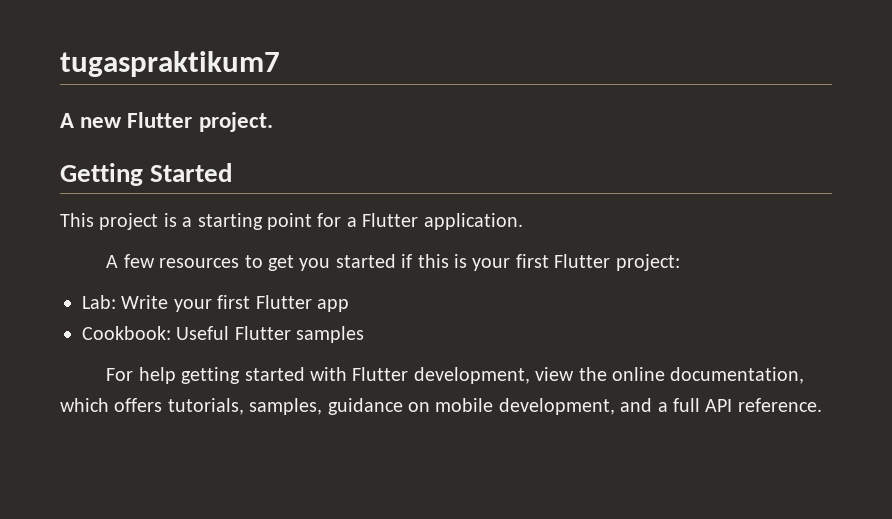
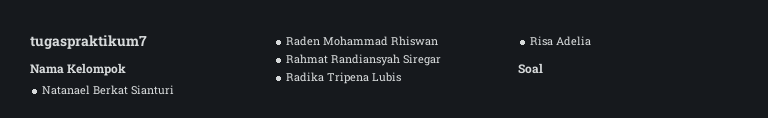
[60,112,273,132] [60,163,233,186] [60,213,523,230] [106,254,680,271] [82,295,349,312] [82,326,365,343] [106,367,805,384] [60,398,822,415] A new Flutter project. // Getting Started // This project is a starting point for a Flutter application. // A few resources to get you started if this is your first Flutter project: // Lab: Write your first Flutter app // Cookbook: Useful Flutter samples // For help getting started with Flutter development, view the online documentation, which offers tutorials, samples, guidance on mobile development, and a full API reference. -> [30,63,127,76] [42,85,175,95] [286,36,439,46] [286,54,442,66] [286,72,402,84] [530,36,592,46] [518,63,543,74] Nama Kelompok // Natanael Berkat Sianturi // Raden Mohammad Rhiswan // Rahmat Randiansyah Siregar // Radika Tripena Lubis // Risa Adelia // Soal

